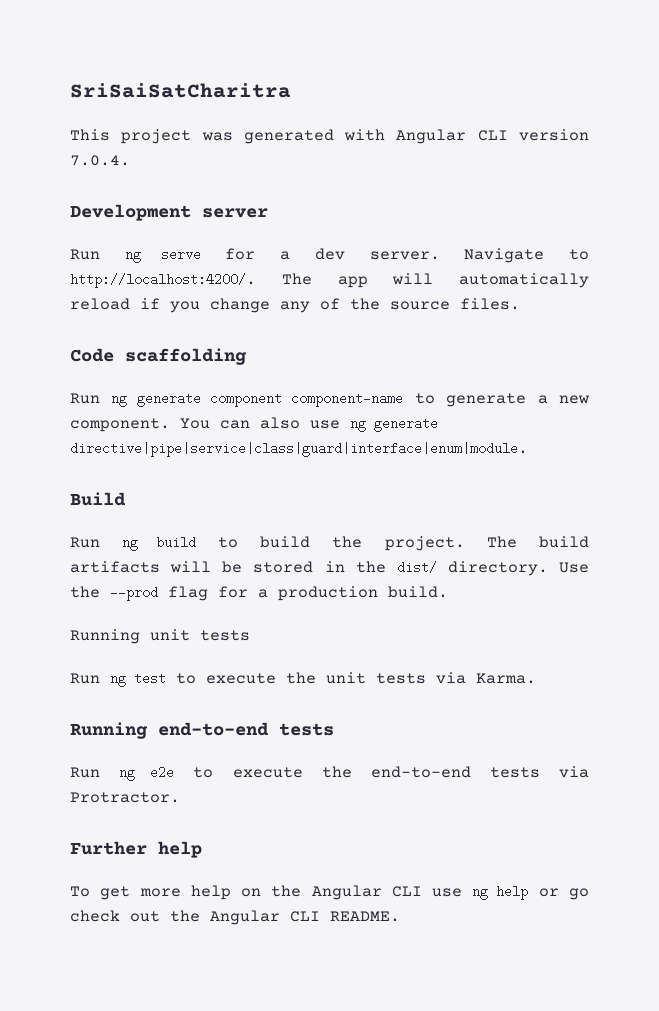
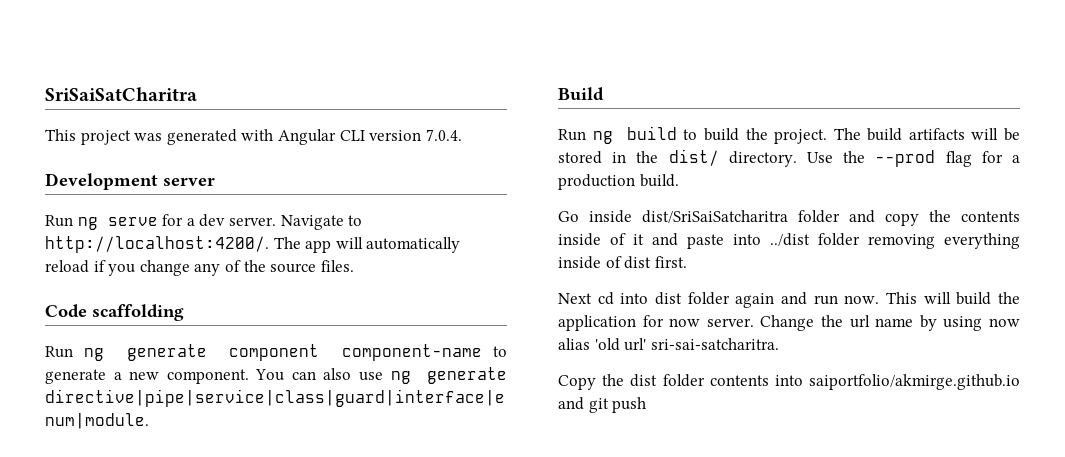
[70,629,250,644] [70,672,536,687] [70,722,334,739] [70,766,589,781] [70,792,180,803] [70,841,202,858] [70,885,589,900] [70,910,400,925] Running unit tests // Run ng test to execute the unit tests via Karma. // Running end-to-end tests // Run ng e2e to execute the end-to-end tests via Protractor. // Further help // To get more help on the Angular CLI use ng help or go check out the Angular CLI README. -> [558,210,1020,226] [558,233,1020,249] [558,256,687,269] [558,292,1020,308] [558,315,1021,331] [558,338,779,351] [558,374,1020,390] [558,397,647,413] Go inside dist/SriSaiSatcharitra folder and copy the contents inside of it and paste into ../dist folder removing everything inside of dist first. // Next cd into dist folder again and run now. This will build the application for now server. Change the url name by using now alias 'old url' sri-sai-satcharitra. // Copy the dist folder contents into saiportfolio/akmirge.github.io and git push

